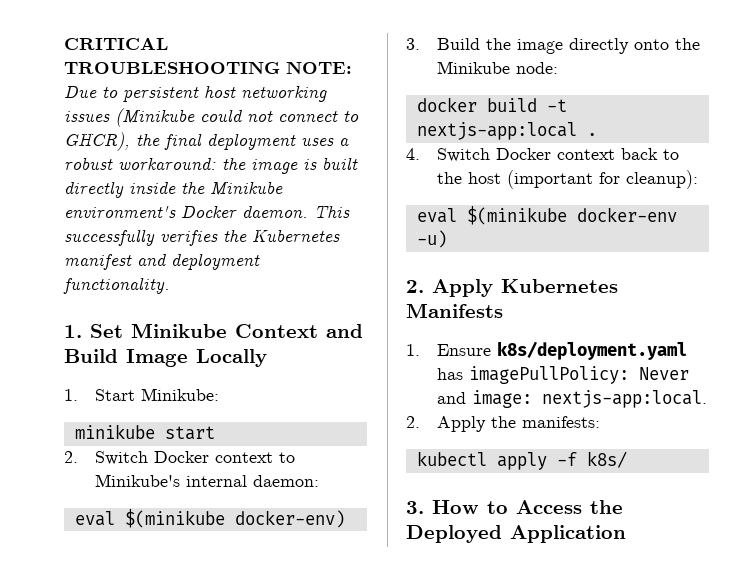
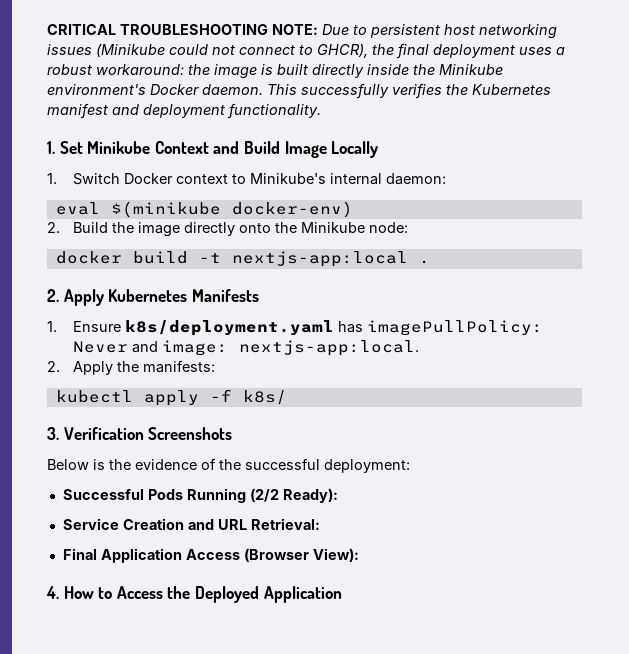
[94,388,219,401] [74,424,215,440] [64,451,78,463] Start Minikube: // minikube start // 2. -> (57, 178) none
[406,38,420,50] 3. -> [47,222,60,233] 2.
[406,148,679,162] [436,170,698,189] [416,206,677,225] [416,230,447,248] // 4. Switch Docker context back to the host (important for cleanup): // eval $(minikube docker-env -u) -> (430, 262) none
(424, 507) none -> [63,427,233,440] [47,458,410,473] [62,488,338,503] [62,518,320,530] [62,548,359,563] [46,586,59,599] Verification Screenshots // Below is the evidence of the successful deployment: // Successful Pods Running (2/2 Ready): // Service Creation and URL Retrieval: // Final Application Access (Browser View): // 4.

